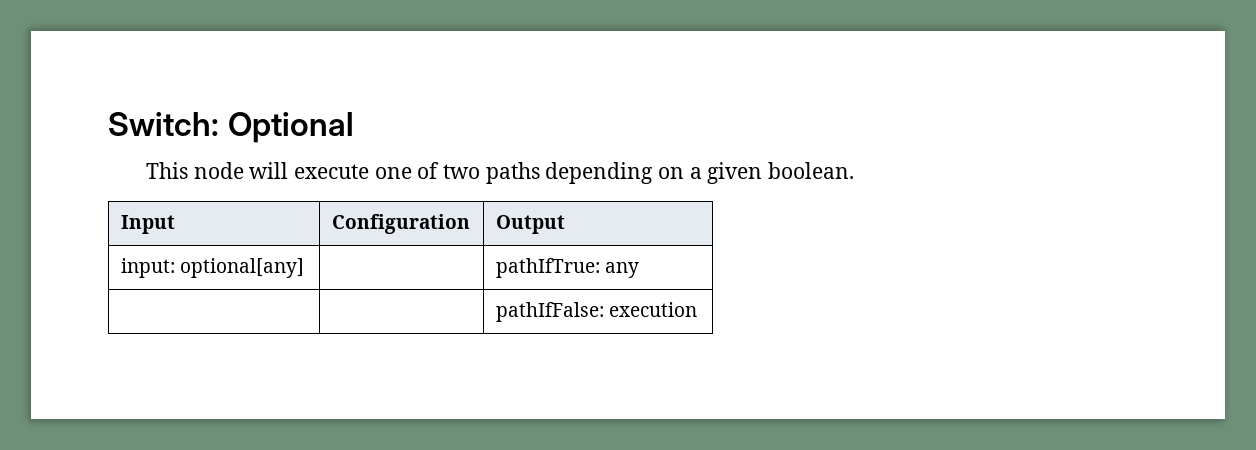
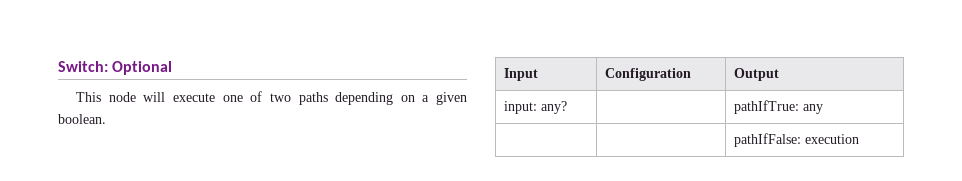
[179,258,304,278] optional[any] -> [541,101,568,114] any?

